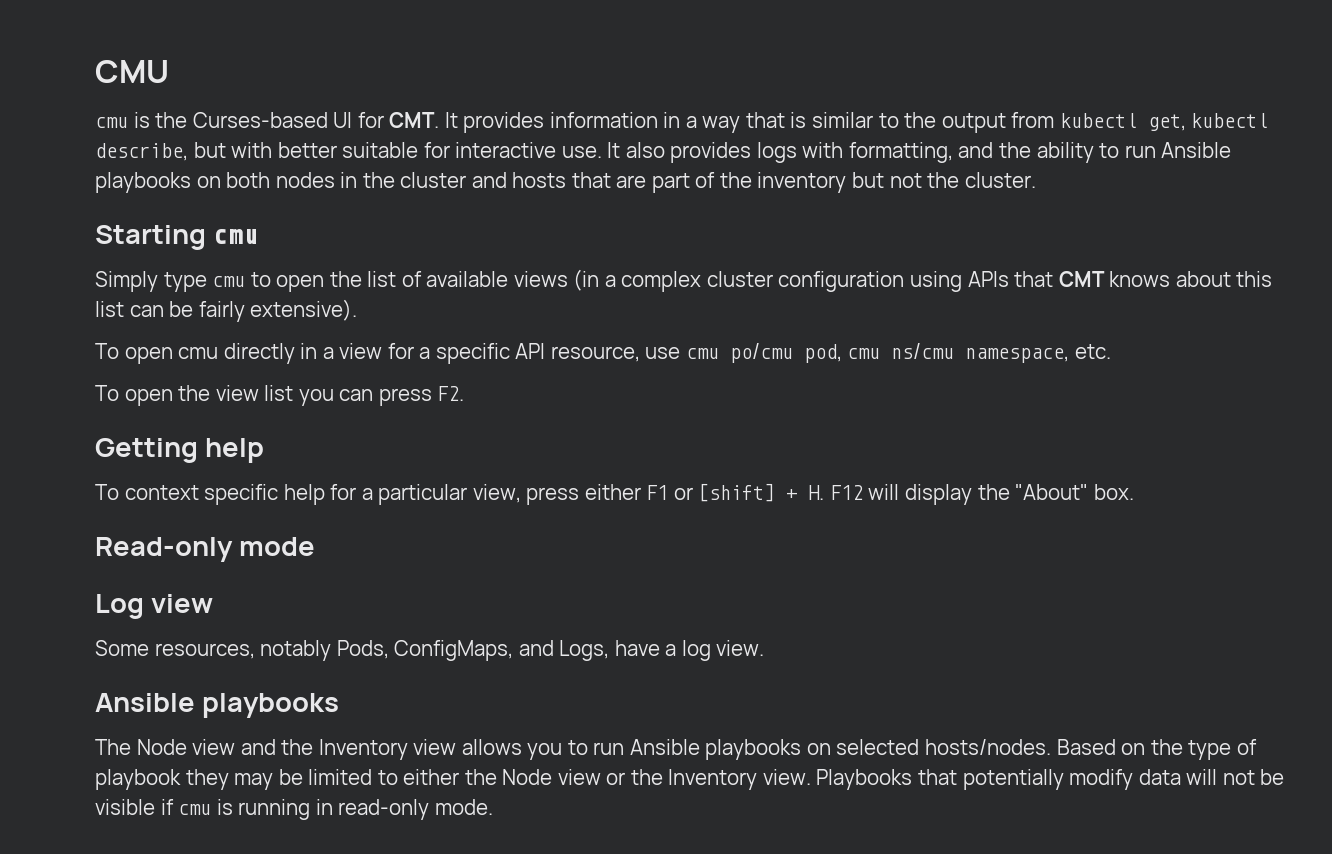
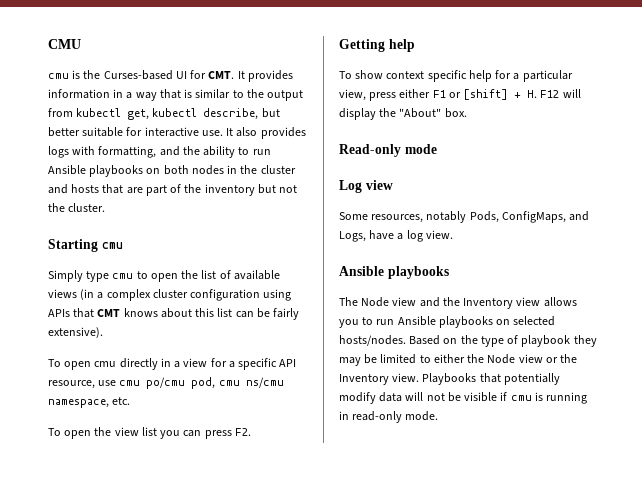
[231,142,273,158] with -> (280, 113) none
(119, 492) none -> [355,70,384,79] show

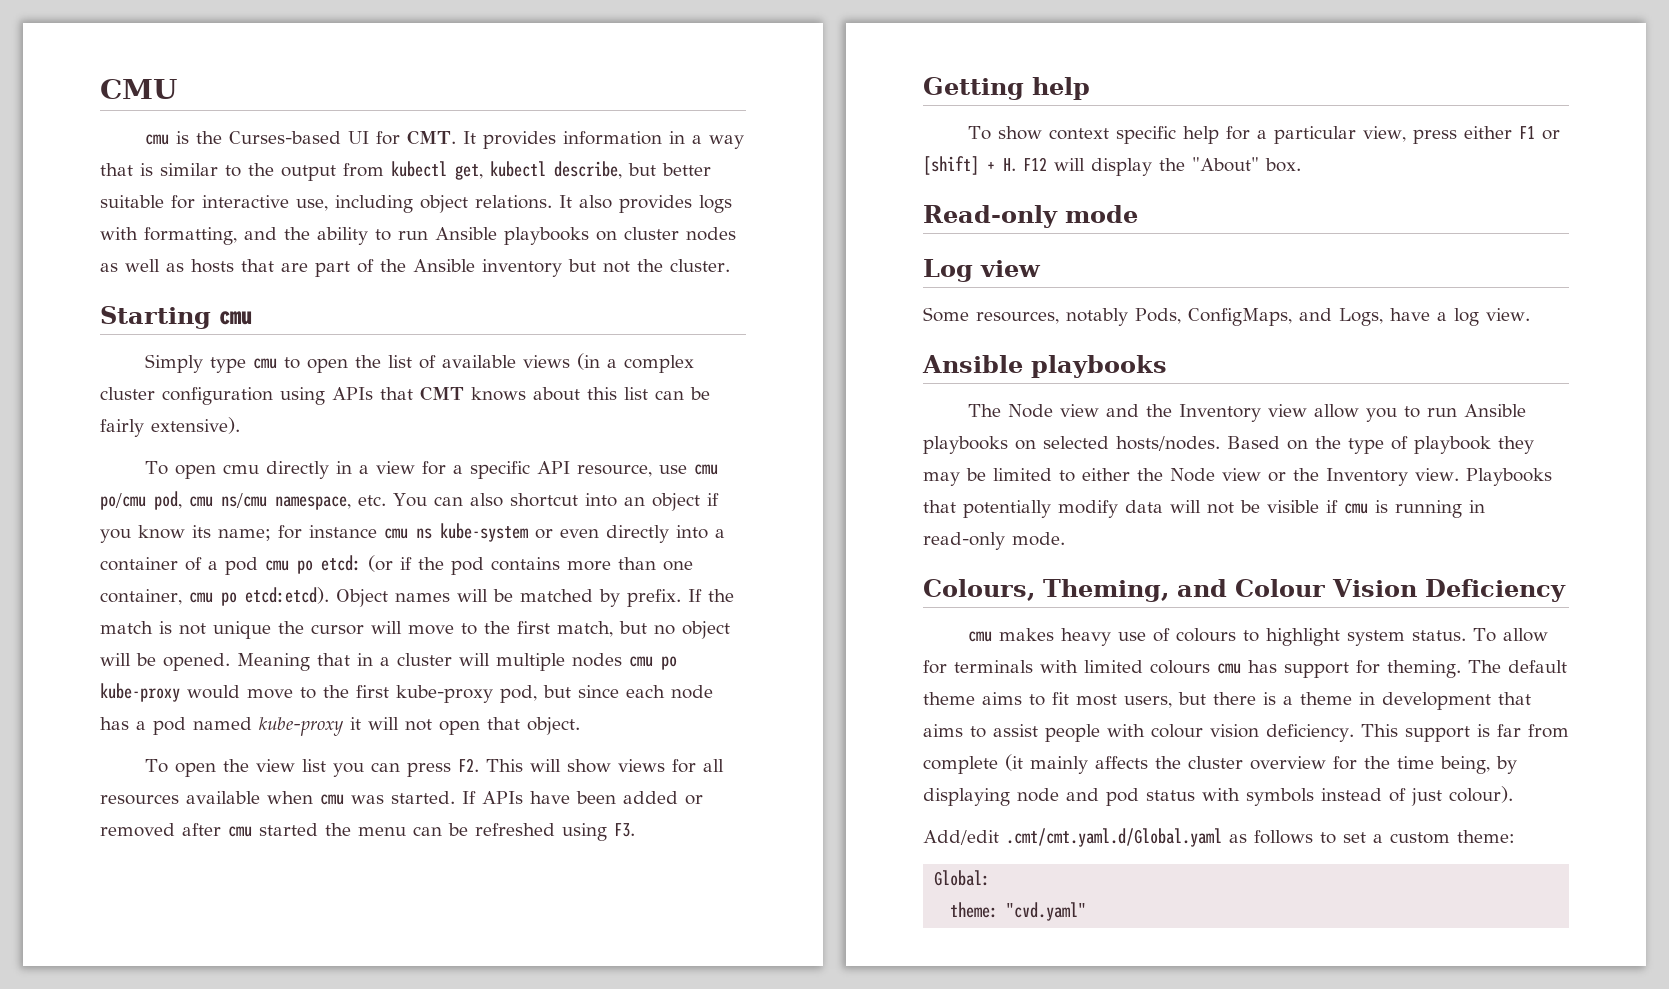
[201,130,223,136] use. -> [296,195,552,213] use, including object relations.
[163,165,296,175] [48,184,68,194] both nodes in the cluster and -> [624,227,736,241] [100,259,184,272] cluster nodes as well as
(202, 188) none -> [413,259,475,272] Ansible
(131, 401) none -> [393,493,719,511] [100,523,725,543] [100,555,693,575] [100,587,734,607] [100,621,730,639] [100,653,677,671] [100,683,713,703] [100,717,580,736] You can also shortcut into an object if you know its name; for instance cmu ns kube-system or even directly into a container of a pod cmu po etcd: (or if the pod contains more than one container, cmu po etcd:etcd). Object names will be matched by prefix. If the match is not unique the cursor will move to the first match, but no object will be opened. Meaning that in a cluster will multiple nodes cmu po kube-proxy would move to the first kube-proxy pod, but since each node has a pod named kube-proxy it will not open that object.
(251, 432) none -> [485,759,724,773] [100,791,703,805] [100,823,635,841] This will show views for all resources available when cmu was started. If APIs have been added or removed after cmu started the menu can be refreshed using F3.
[543,297,577,307] allows -> [1313,404,1359,418] allow
(439, 416) none -> [923,579,1566,602] [967,628,1548,646] [923,660,1567,678] [923,692,1531,710] [923,724,1569,742] [923,754,1517,774] [923,786,1513,806] [923,828,1515,847] [934,870,991,886] [950,902,1087,921] // Colours, Theming, and Colour Vision Deficiency // cmu makes heavy use of colours to highlight system status. To allow for terminals with limited colours cmu has support for theming. The default theme aims to fit most users, but there is a theme in development that aims to assist people with colour vision deficiency. This support is far from complete (it mainly affects the cluster overview for the time being, by displaying node and pod status with symbols instead of just colour). // Add/edit .cmt/cmt.yaml.d/Global.yaml as follows to set a custom theme: // Global: // theme: "cvd.yaml"

